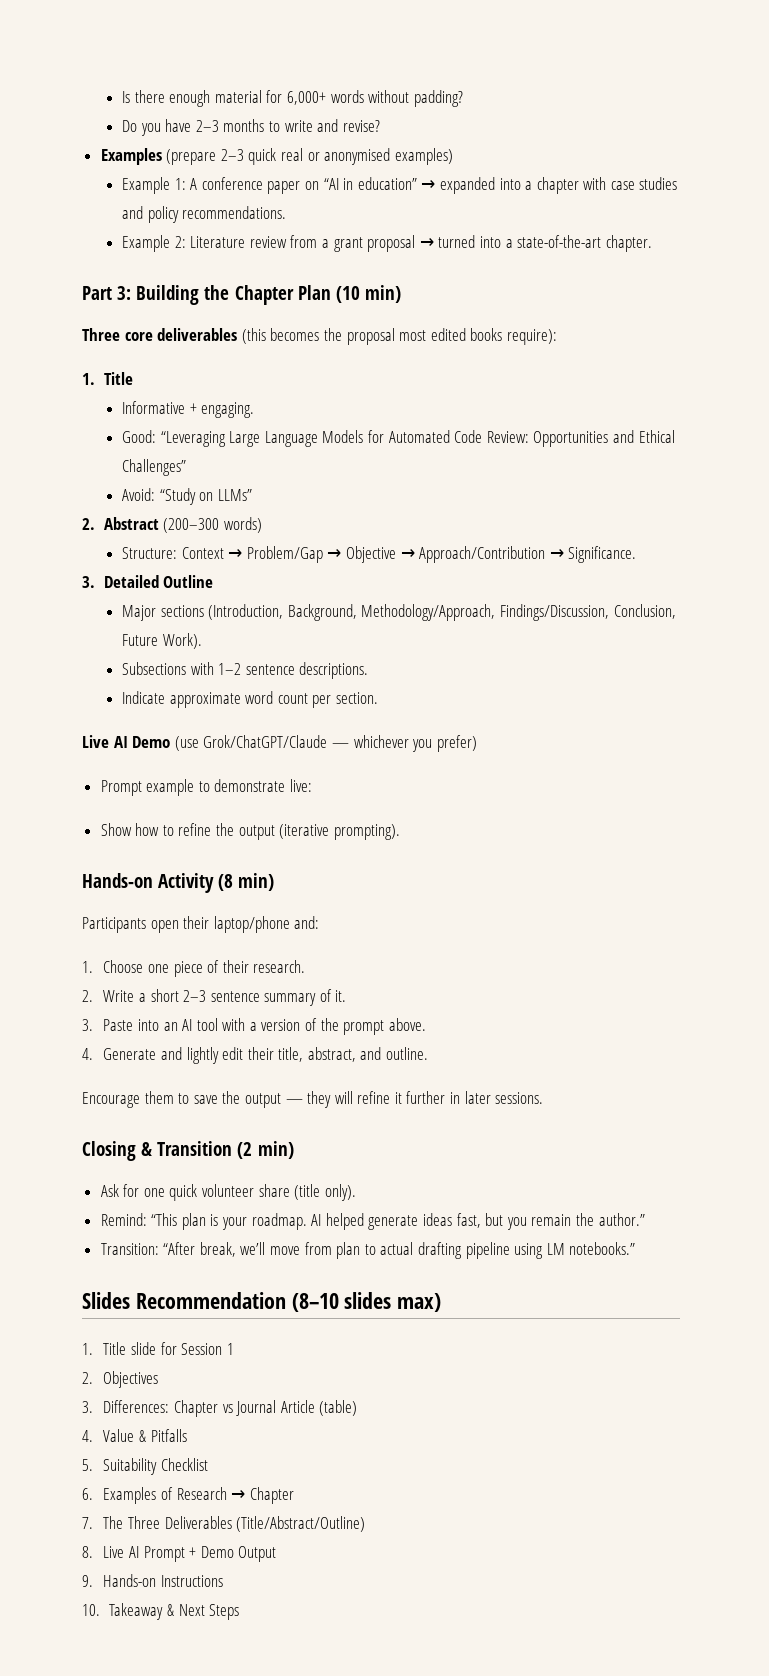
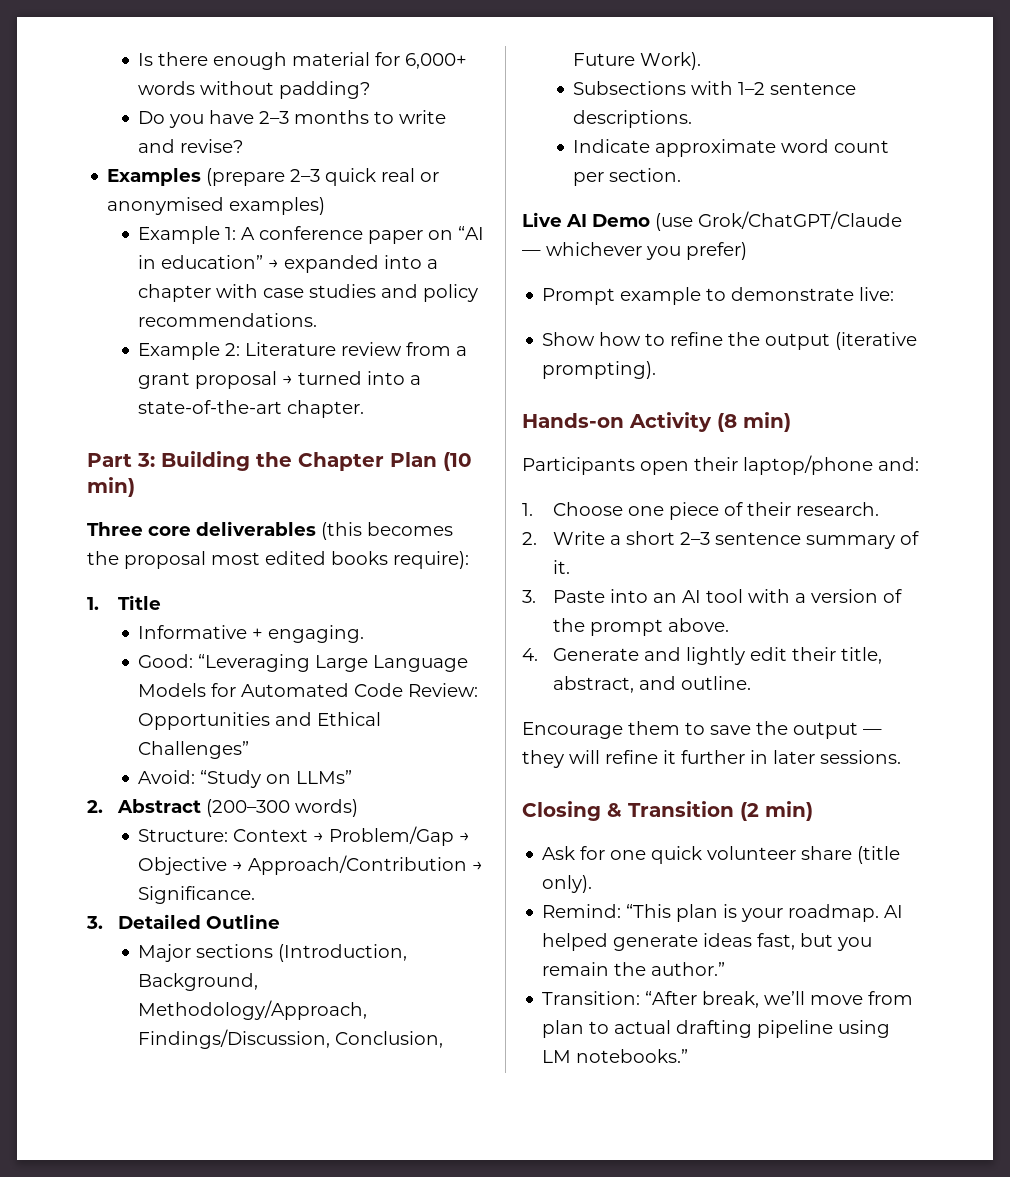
[82,1292,442,1312] [82,1342,234,1355] [82,1371,159,1388] [82,1400,358,1417] [82,1429,187,1442] [82,1458,208,1475] [82,1487,294,1504] [82,1516,366,1532] [82,1546,277,1562] [82,1574,223,1587] [82,1603,240,1620] // Slides Recommendation (8–10 slides max) // 1. Title slide for Session 1 // 2. Objectives // 3. Differences: Chapter vs Journal Article (table) // 4. Value & Pitfalls // 5. Suitability Checklist // 6. Examples of Research → Chapter // 7. The Three Deliverables (Title/Abstract/Outline) // 8. Live AI Prompt + Demo Output // 9. Hands-on Instructions // 10. Takeaway & Next Steps -> (689, 1056) none

